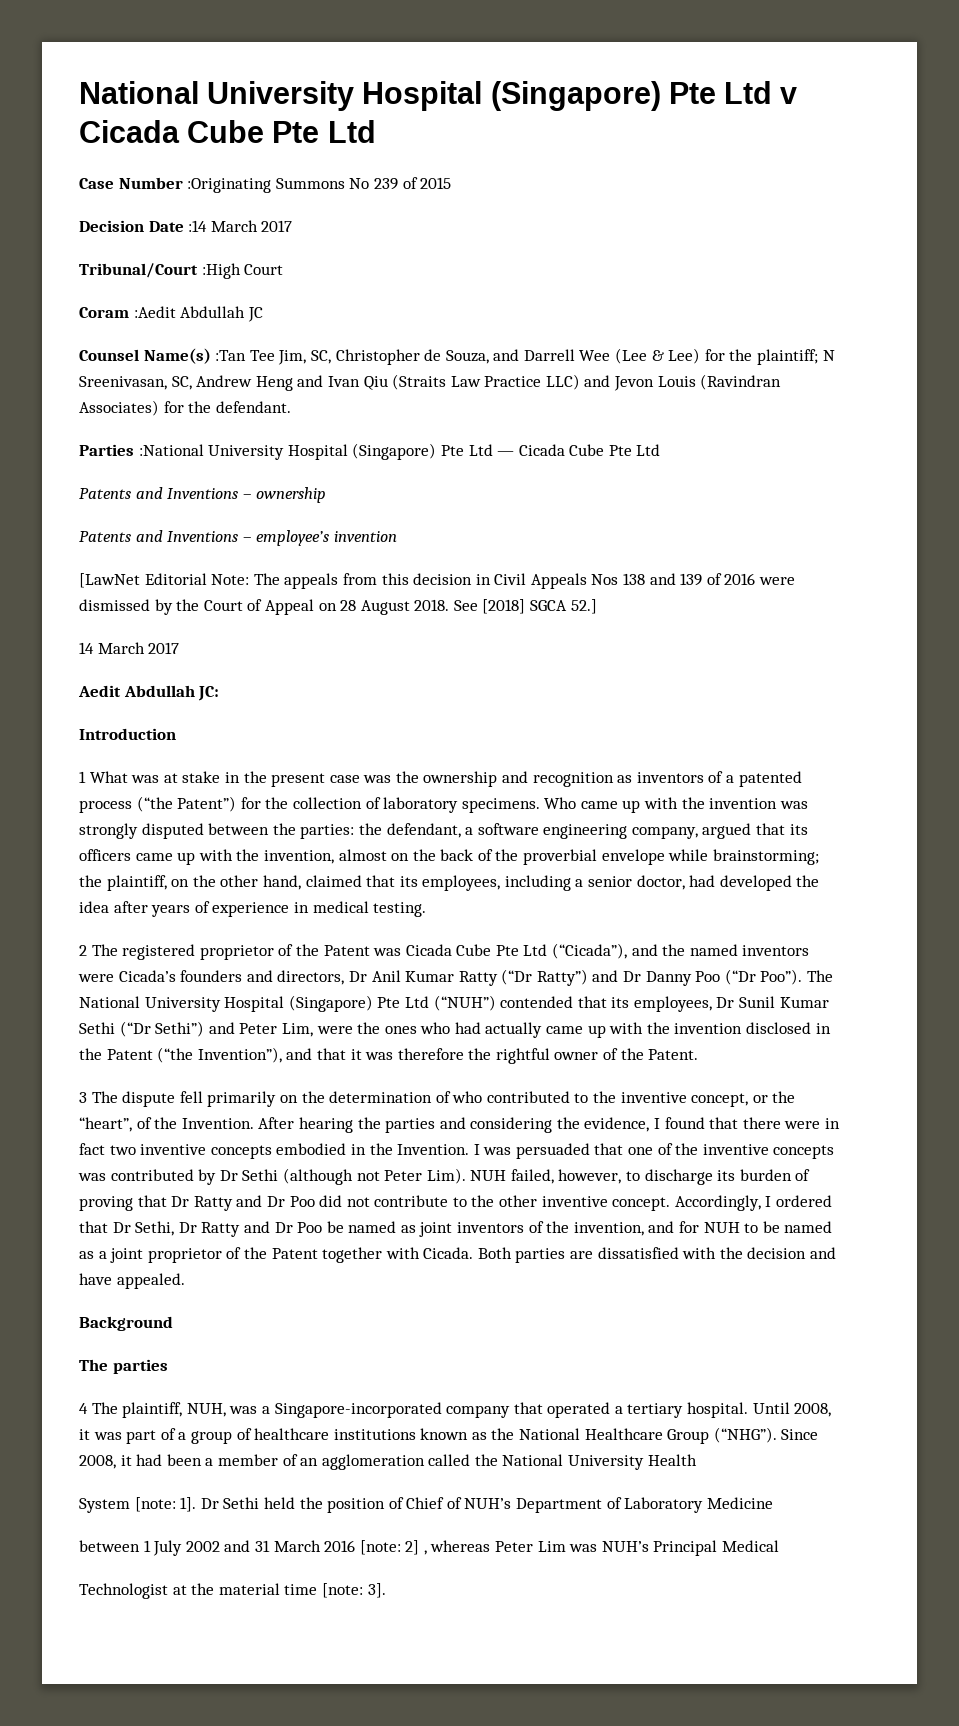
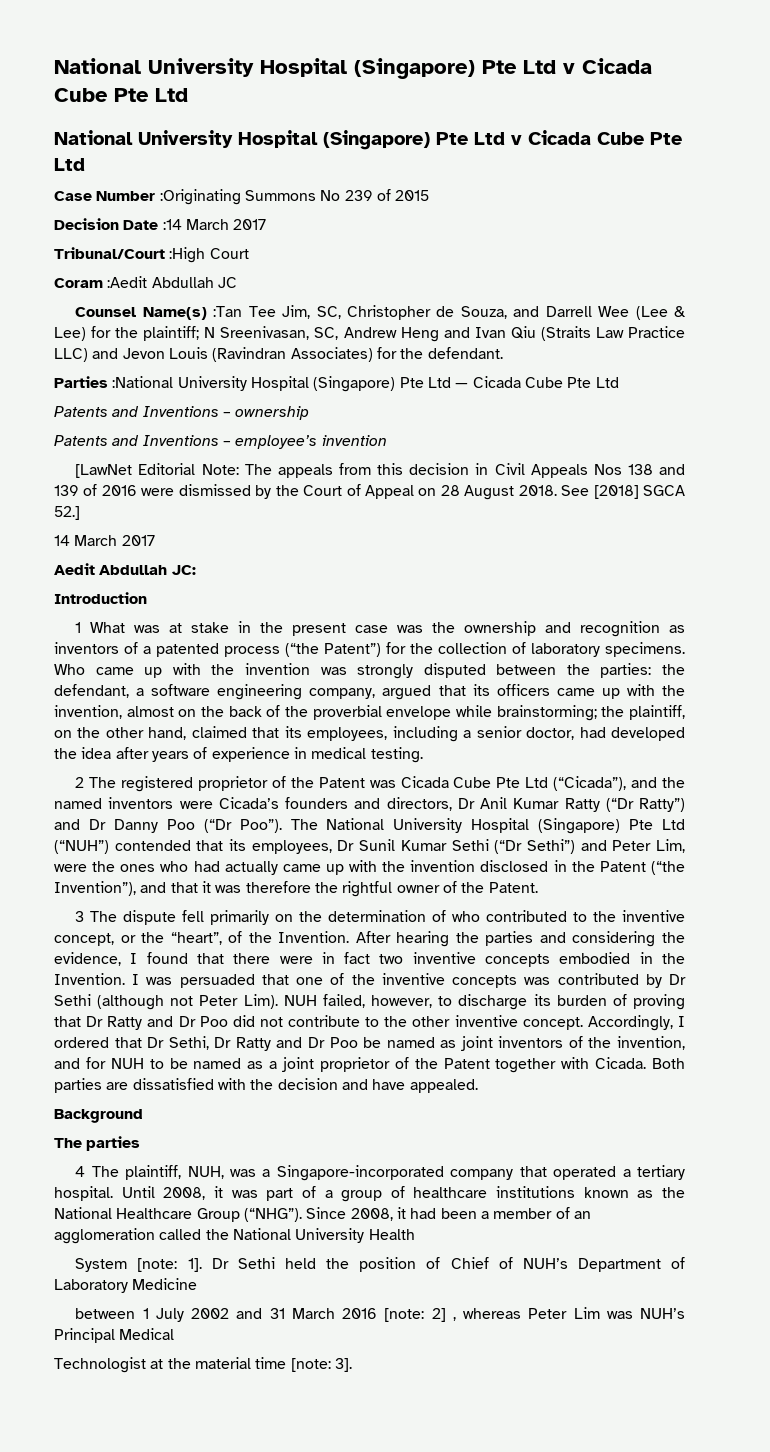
(376, 131) none -> [54,130,682,150] [54,158,85,171] // National University Hospital (Singapore) Pte Ltd v Cicada Cube Pte Ltd

